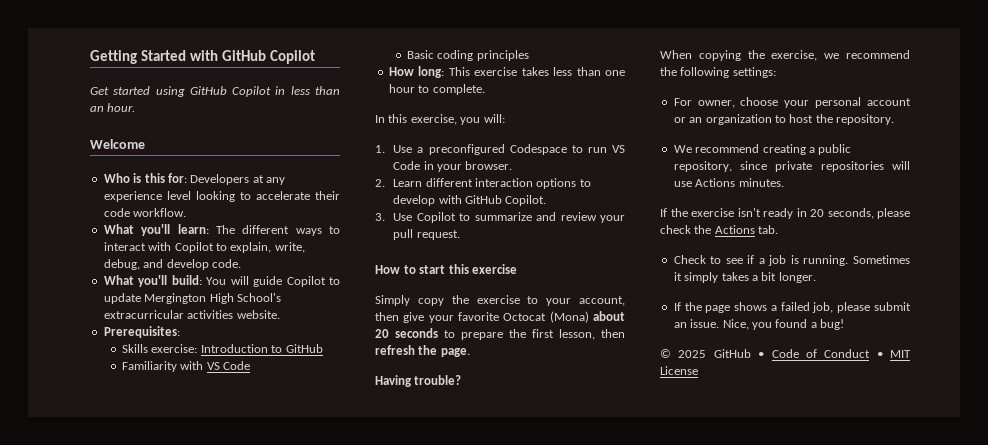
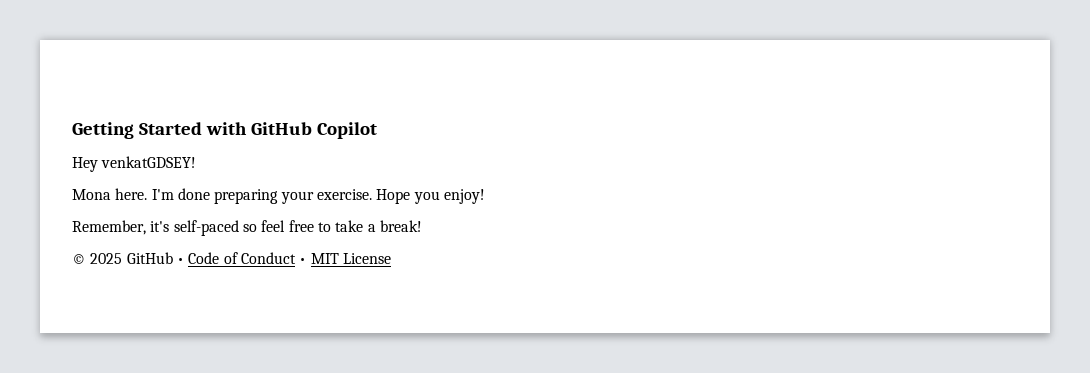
[90,86,340,97] [90,103,136,112] [90,139,145,149] [103,173,285,185] [103,191,340,202] [103,208,187,217] [103,224,340,236] [103,242,305,253] [103,259,241,270] [103,275,340,287] [103,293,281,304] [103,310,280,319] [103,326,180,338] [122,344,323,353] [122,361,251,372] [407,50,529,61] [388,66,625,78] [388,84,485,95] [375,114,505,125] [375,144,625,155] [393,161,513,172] [375,178,591,189] [393,195,547,206] [375,212,625,223] [393,229,460,240] [375,264,518,274] [375,295,625,306] [375,311,625,323] [375,328,625,340] [375,345,470,357] [375,375,462,387] [660,50,910,61] [660,67,776,78] [673,97,911,108] [673,114,894,125] [673,144,852,155] [673,161,910,172] [673,178,784,187] [660,208,910,219] [660,225,779,234] [673,255,910,266] [673,272,816,283] [673,302,911,313] [673,319,844,330] Get started using GitHub Copilot in less than an hour. // Welcome // Who is this for: Developers at any experience level looking to accelerate their code workflow. // What you'll learn: The different ways to interact with Copilot to explain, write, debug, and develop code. // What you'll build: You will guide Copilot to update Mergington High School's extracurricular activities website. // Prerequisites: // Skills exercise: Introduction to GitHub // Familiarity with VS Code // Basic coding principles // How long: This exercise takes less than one hour to complete. // In this exercise, you will: // 1. Use a preconfigured Codespace to run VS Code in your browser. // 2. Learn different interaction options to develop with GitHub Copilot. // 3. Use Copilot to summarize and review your pull request. // How to start this exercise // Simply copy the exercise to your account, then give your favorite Octocat (Mona) about 20 seconds to prepare the first lesson, then refresh the page. // Having trouble? // When copying the exercise, we recommend the following settings: // For owner, choose your personal account or an organization to host the repository. // We recommend creating a public repository, since private repositories will use Actions minutes. // If the exercise isn't ready in 20 seconds, please check the Actions tab. // Check to see if a job is running. Sometimes it simply takes a bit longer. // If the page shows a failed job, please submit an issue. Nice, you found a bug! -> [72,156,197,172] [72,188,485,204] [72,220,422,236] Hey venkatGDSEY! // Mona here. I'm done preparing your exercise. Hope you enjoy! // Remember, it's self-paced so feel free to take a break!

